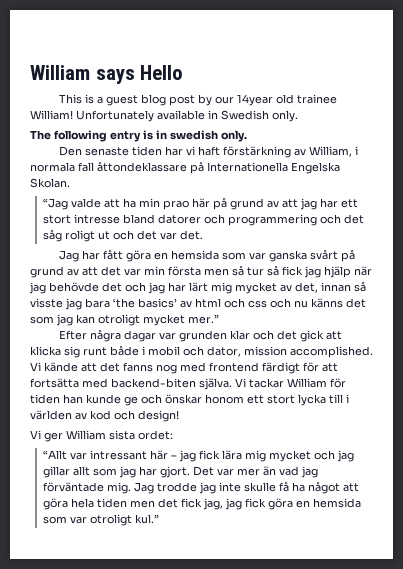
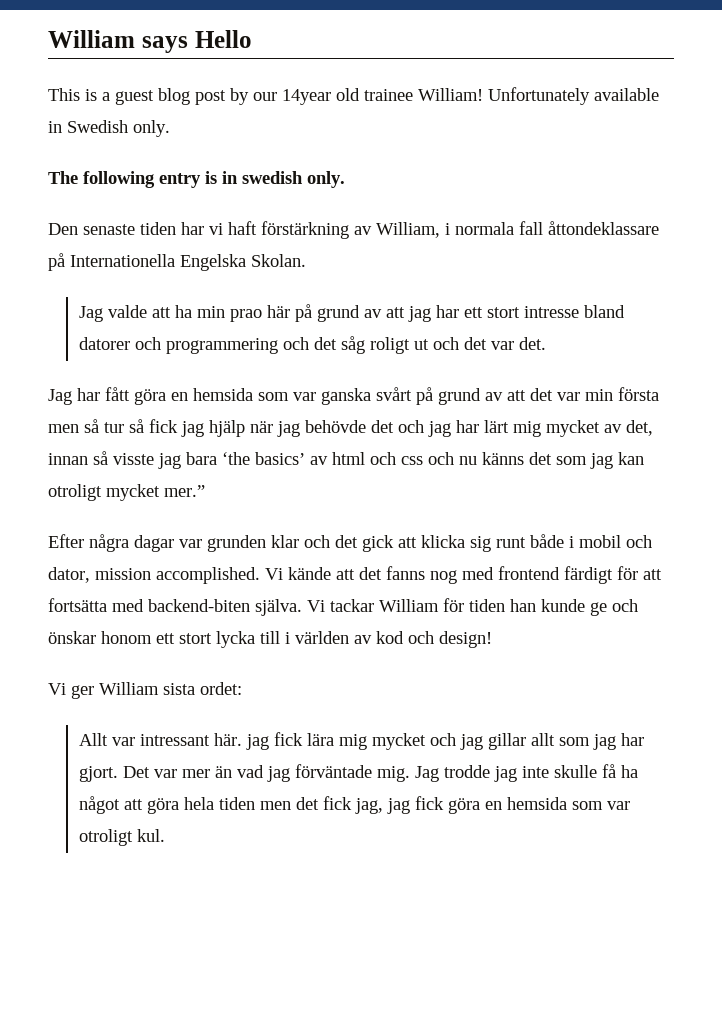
[42,198,68,210] “Jag -> [78,306,103,322] Jag
[42,450,67,460] “Allt -> [78,733,108,746] Allt
[149,450,177,460] här – -> [213,733,242,746] här.
[134,514,159,524] kul.” -> [136,829,165,842] kul.

